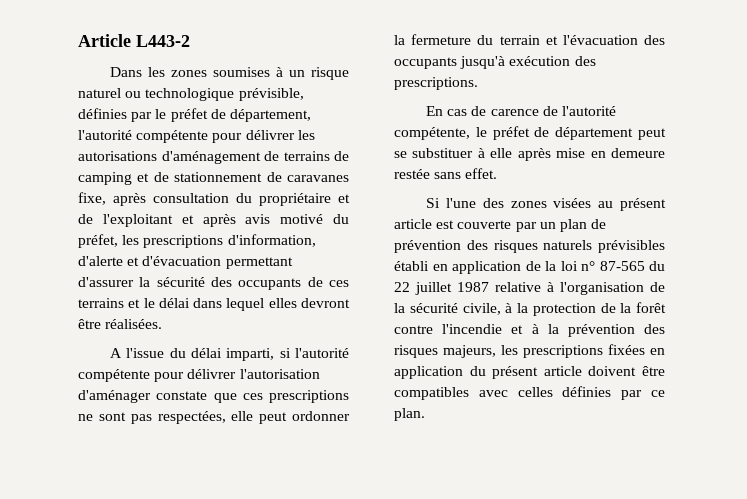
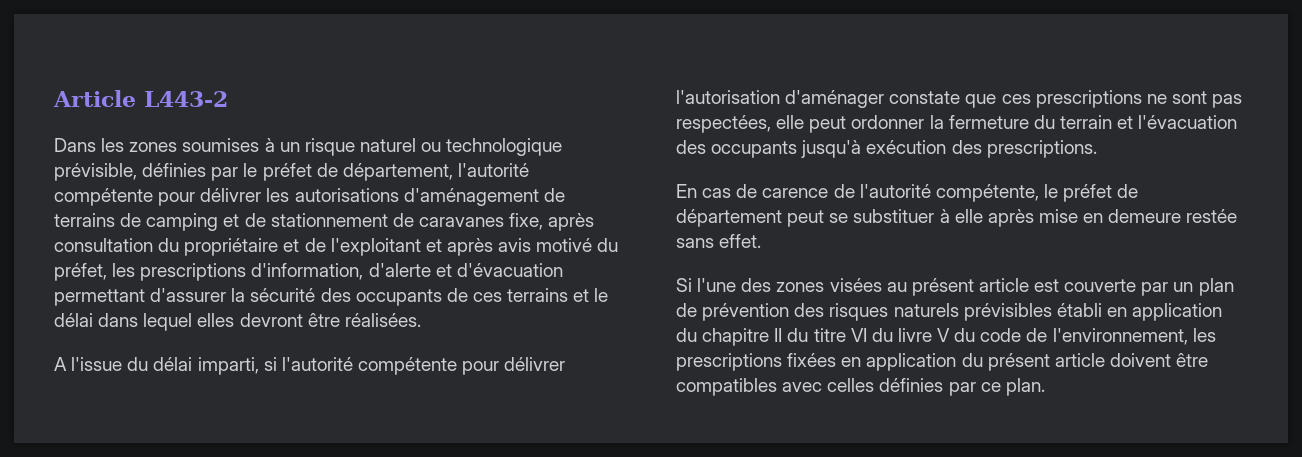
[525,261,665,271] [394,282,665,295] [394,302,666,316] [394,324,665,337] [394,345,496,358] de la loi n° 87-565 du 22 juillet 1987 relative à l'organisation de la sécurité civile, à la protection de la forêt contre l'incendie et à la prévention des risques majeurs, -> [676,328,1188,346] du chapitre II du titre VI du livre V du code de l'environnement,

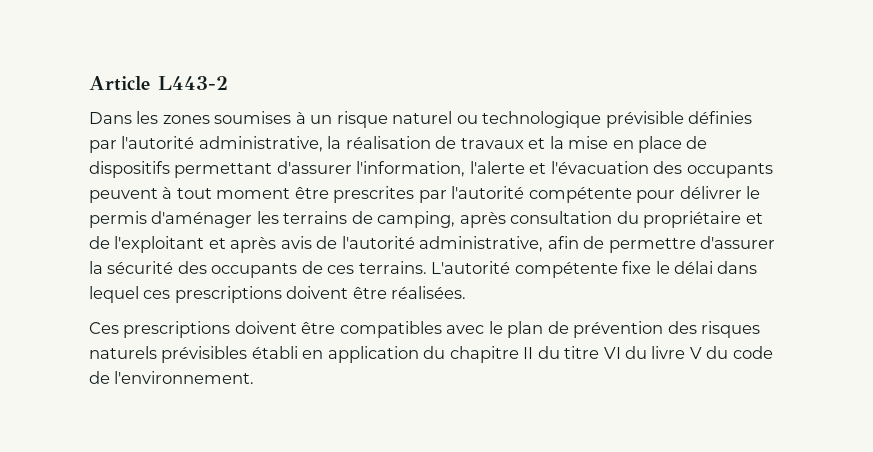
[54,163,529,181] [54,188,565,206] [54,213,544,231] prévisible, définies par le préfet de département, l'autorité compétente pour délivrer les autorisations d'aménagement de terrains de camping et de stationnement de caravanes fixe, -> [605,111,753,128] [89,136,708,153] [89,161,773,178] [89,186,761,203] [89,211,456,228] prévisible définies par l'autorité administrative, la réalisation de travaux et la mise en place de dispositifs permettant d'assurer l'information, l'alerte et l'évacuation des occupants peuvent à tout moment être prescrites par l'autorité compétente pour délivrer le permis d'aménager les terrains de camping,
[536,238,619,252] [54,263,563,281] [54,289,145,306] motivé du préfet, les prescriptions d'information, d'alerte et d'évacuation permettant -> [316,236,696,253] de l'autorité administrative, afin de permettre
[507,288,590,302] terrains et -> [358,261,652,278] terrains. L'autorité compétente fixe
[197,313,303,327] elles devront -> [143,286,349,303] ces prescriptions doivent
[54,357,566,375] [676,90,1243,108] [676,115,1238,133] [676,140,1097,158] [676,184,1139,202] [676,209,1238,227] [676,234,762,248] [676,278,1194,296] A l'issue du délai imparti, si l'autorité compétente pour délivrer l'autorisation d'aménager constate que ces prescriptions ne sont pas respectées, elle peut ordonner la fermeture du terrain et l'évacuation des occupants jusqu'à exécution des prescriptions. // En cas de carence de l'autorité compétente, le préfet de département peut se substituer à elle après mise en demeure restée sans effet. // Si l'une des zones visées au présent article est couverte par un -> [89,321,503,338] Ces prescriptions doivent être compatibles avec le
[1052,328,1216,345] [676,353,1209,371] [676,378,1045,396] l'environnement, les prescriptions fixées en application du présent article doivent être compatibles avec celles définies par ce plan. -> [114,371,255,384] l'environnement.

